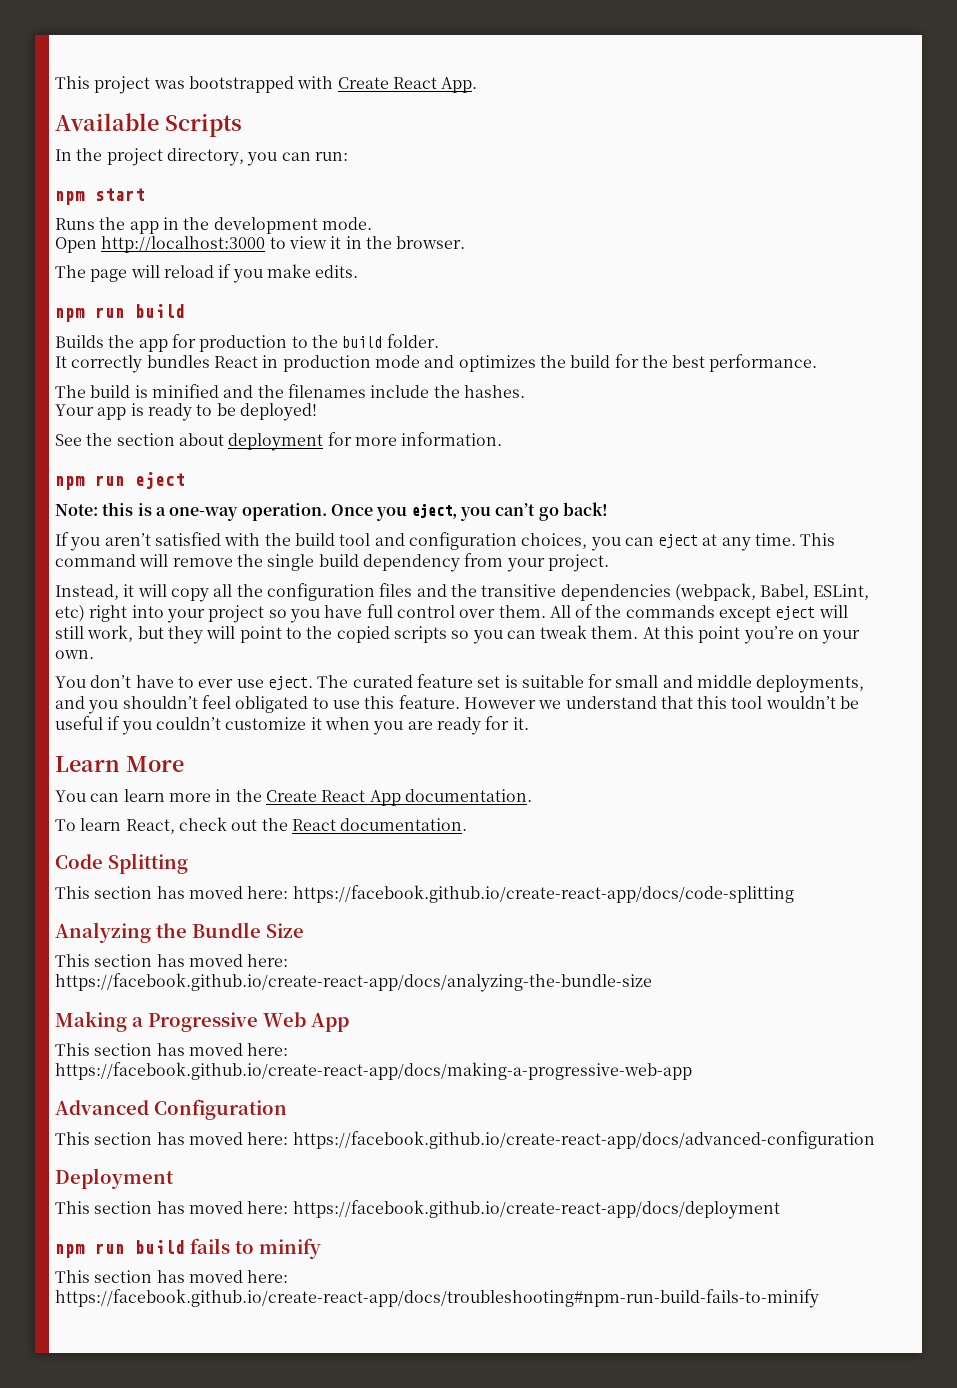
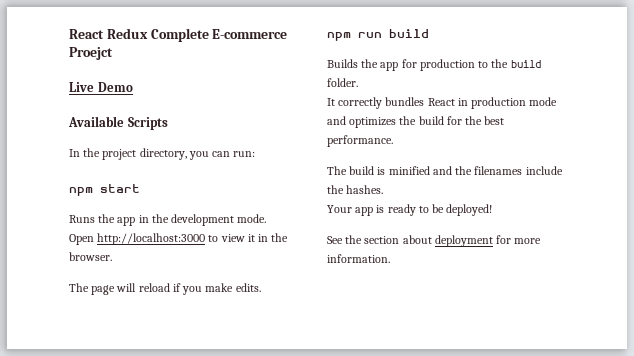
[55,76,478,94] This project was bootstrapped with Create React App. -> [69,28,288,42] [69,47,113,60] [69,82,133,92] React Redux Complete E-commerce Proejct // Live Demo
[55,472,185,490] [55,502,608,521] [55,532,836,551] [55,553,609,572] [55,583,870,602] [55,604,848,623] [55,625,861,644] [55,650,94,659] [55,674,865,693] [55,695,860,714] [55,716,529,735] [55,756,184,772] [55,789,532,806] [55,817,468,834] [55,853,188,874] [55,885,794,903] [55,922,304,943] [55,954,289,967] [55,973,652,992] [55,1011,349,1032] [55,1043,289,1056] [55,1062,692,1080] [55,1099,287,1120] [55,1131,875,1149] [55,1168,174,1189] [55,1200,780,1219] [55,1238,321,1259] [55,1270,289,1283] [55,1289,819,1308] // npm run eject // Note: this is a one-way operation. Once you eject, you can’t go back! // If you aren’t satisfied with the build tool and configuration choices, you can eject at any time. This command will remove the single build dependency from your project. // Instead, it will copy all the configuration files and the transitive dependencies (webpack, Babel, ESLint, etc) right into your project so you have full control over them. All of the commands except eject will still work, but they will point to the copied scripts so you can tweak them. At this point you’re on your own. // You don’t have to ever use eject. The curated feature set is suitable for small and middle deployments, and you shouldn’t feel obligated to use this feature. However we understand that this tool wouldn’t be useful if you couldn’t customize it when you are ready for it. // Learn More // You can learn more in the Create React App documentation. // To learn React, check out the React documentation. // Code Splitting // This section has moved here: https://facebook.github.io/create-react-app/docs/code-splitting // Analyzing the Bundle Size // This section has moved here: https://facebook.github.io/create-react-app/docs/analyzing-the-bundle-size // Making a Progressive Web App // This section has moved here: https://facebook.github.io/create-react-app/docs/making-a-progressive-web-app // Advanced Configuration // This section has moved here: https://facebook.github.io/create-react-app/docs/advanced-configuration // Deployment // This section has moved here: https://facebook.github.io/create-react-app/docs/deployment // npm run build fails to minify // This section has moved here: https://facebook.github.io/create-react-app/docs/troubleshooting#npm-run-build-fails-to-minify -> (390, 258) none

